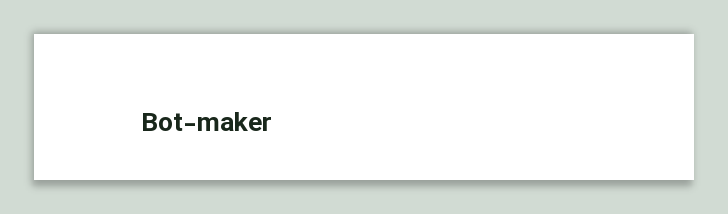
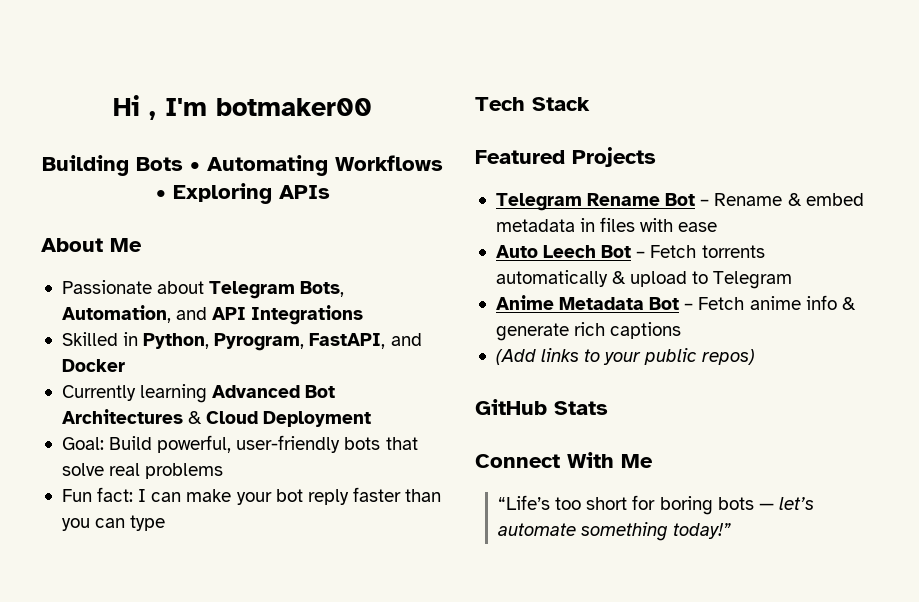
[141,112,272,131] Bot-maker -> [113,95,372,120] [42,155,443,176] [155,183,330,204] [41,238,142,252] [61,280,345,299] [61,305,364,325] [61,332,422,351] [61,359,125,372] [61,384,336,403] [61,409,372,427] [61,435,418,453] [61,463,224,479] [61,487,442,505] [61,515,166,531] [475,97,590,111] [475,147,656,167] [495,193,864,211] [495,217,718,232] [495,245,765,258] [495,270,793,289] [495,295,856,310] [495,322,682,341] [495,348,755,365] [475,399,608,415] [475,452,653,468] [498,495,814,515] [498,522,732,541] Hi , I'm botmaker00 // Building Bots • Automating Workflows • Exploring APIs // About Me // Passionate about Telegram Bots, Automation, and API Integrations // Skilled in Python, Pyrogram, FastAPI, and Docker // Currently learning Advanced Bot Architectures & Cloud Deployment // Goal: Build powerful, user-friendly bots that solve real problems // Fun fact: I can make your bot reply faster than you can type // Tech Stack // Featured Projects // Telegram Rename Bot – Rename & embed metadata in files with ease // Auto Leech Bot – Fetch torrents automatically & upload to Telegram // Anime Metadata Bot – Fetch anime info & generate rich captions // (Add links to your public repos) // GitHub Stats // Connect With Me // “Life’s too short for boring bots — let’s automate something today!”

